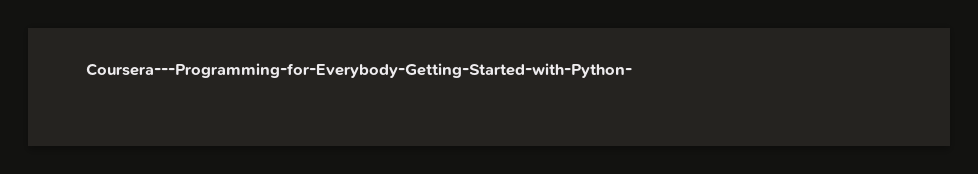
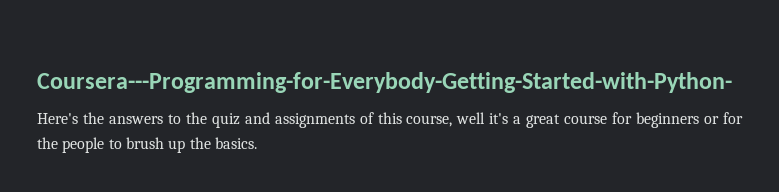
(632, 70) none -> [37,112,743,128] [37,137,257,153] // Here's the answers to the quiz and assignments of this course, well it's a great course for beginners or for the people to brush up the basics.

